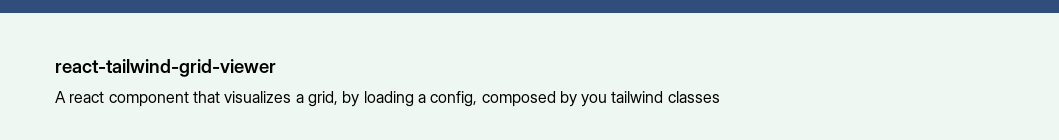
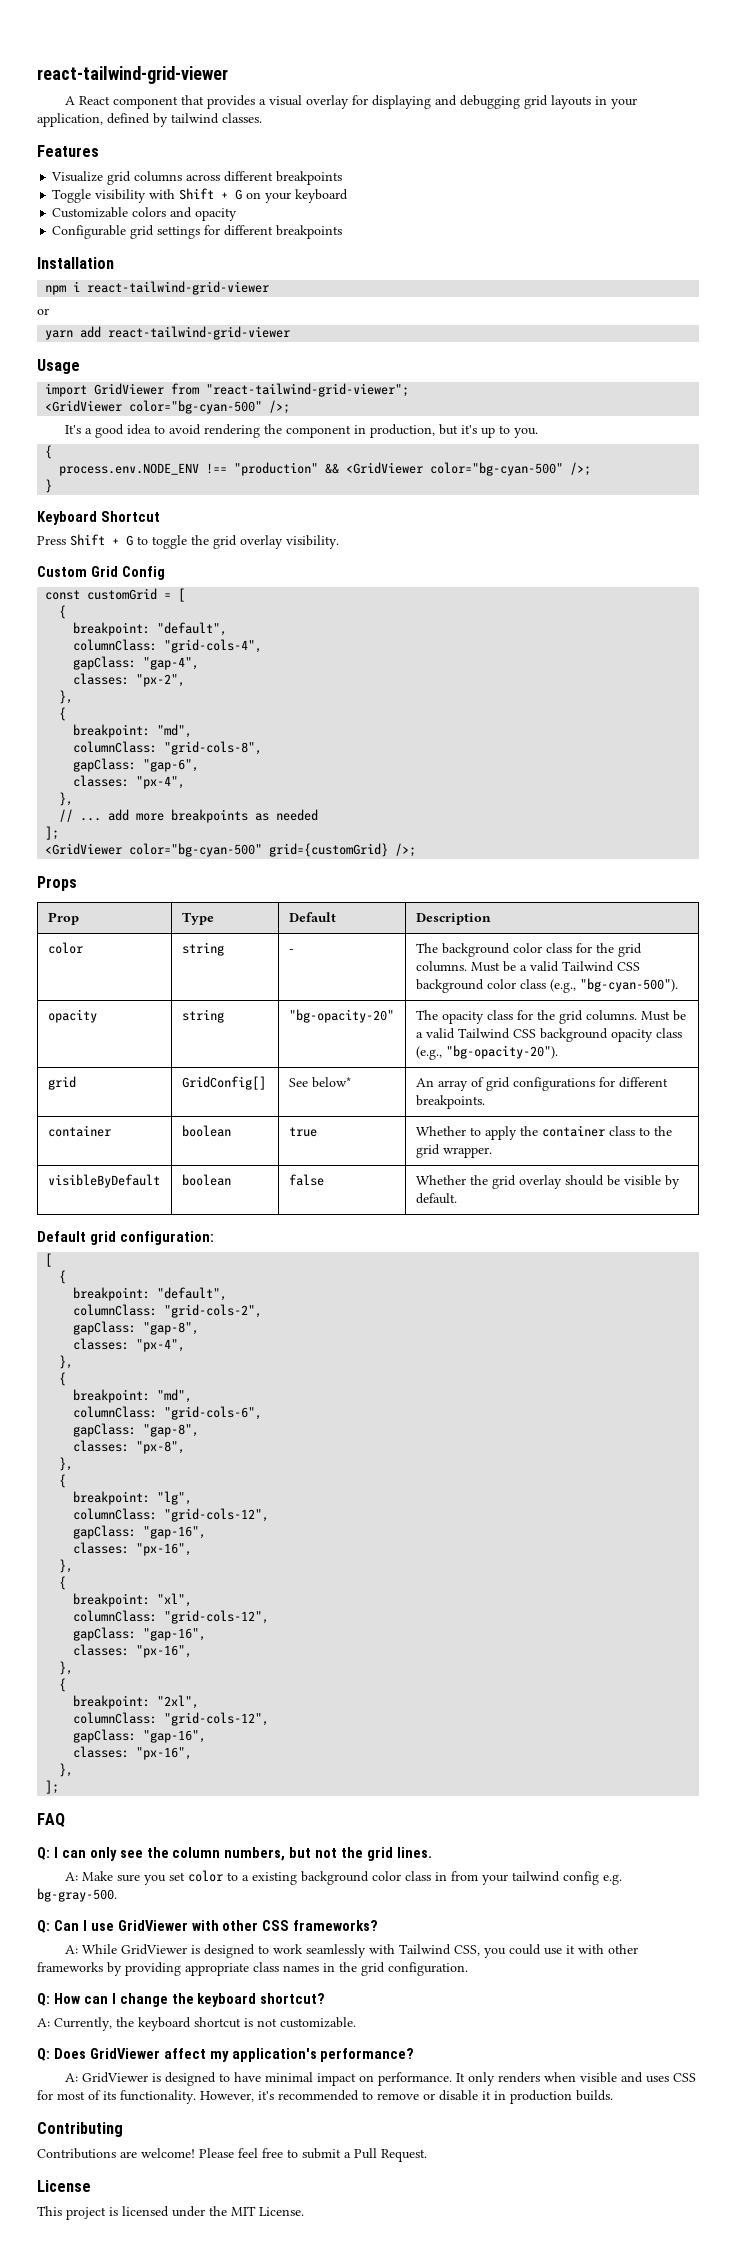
[69,91,105,103] react -> [78,96,110,105] React
[224,91,720,107] visualizes a grid, by loading a config, composed by you tailwind classes -> [206,95,637,109] [37,113,262,127] [37,145,99,157] [51,171,343,185] [52,188,349,203] [52,207,238,221] [52,225,343,239] [37,257,114,269] [45,281,270,295] [37,308,49,315] [45,326,291,340] [37,359,80,374] [45,383,410,397] [45,400,291,414] [64,424,538,438] [45,445,53,459] [59,462,592,476] [45,479,53,493] [37,511,160,525] [37,534,339,549] [37,566,165,580] [45,588,186,602] [59,605,67,619] [73,622,228,636] [73,639,263,653] [73,656,200,670] [73,673,186,687] [59,690,74,704] [59,707,67,721] [73,724,193,738] [73,741,263,755] [73,758,200,772] [73,775,186,789] [59,792,74,806] [59,809,319,823] [45,826,60,840] [45,843,417,857] [37,876,77,891] [47,912,79,925] [181,912,214,925] [288,912,336,922] [415,913,491,925] [47,942,83,954] [181,942,224,956] [288,949,294,953] [415,943,642,957] [415,961,640,972] [415,978,678,993] [47,1009,97,1023] [181,1009,224,1023] [288,1009,394,1023] [415,1010,686,1024] [415,1028,682,1042] [415,1045,558,1060] [47,1076,76,1090] [181,1076,266,1090] [288,1077,351,1088] [415,1077,668,1091] [415,1095,485,1109] [47,1125,111,1137] [181,1125,231,1137] [288,1127,317,1137] [415,1125,672,1140] [415,1144,492,1158] [47,1174,160,1188] [181,1174,231,1186] [288,1174,324,1186] [415,1175,680,1189] [415,1193,457,1204] [37,1231,214,1245] [45,1253,53,1267] [59,1270,67,1284] [73,1287,228,1301] [73,1304,263,1318] [73,1321,200,1335] [73,1338,186,1352] [59,1355,74,1369] [59,1372,67,1386] [73,1389,193,1403] [73,1406,263,1420] [73,1423,200,1437] [73,1440,186,1454] [59,1457,74,1471] [59,1474,67,1488] [73,1491,193,1505] [73,1508,270,1522] [73,1525,207,1539] [73,1542,193,1556] [59,1559,74,1573] [59,1576,67,1590] [73,1593,193,1607] [73,1610,270,1624] [73,1627,207,1641] [73,1644,193,1658] [59,1661,74,1675] [59,1678,67,1692] [73,1695,200,1709] [73,1712,270,1726] [73,1729,207,1743] [73,1746,193,1760] [59,1763,74,1777] [45,1780,60,1794] [37,1813,65,1827] [37,1847,432,1861] [64,1870,622,1885] [37,1888,117,1902] [37,1920,379,1933] [64,1944,638,1958] [37,1962,468,1976] [37,1993,326,2007] [37,2017,356,2031] [37,2048,415,2062] [64,2072,696,2086] [37,2090,613,2104] [37,2122,123,2137] [37,2148,427,2162] [37,2180,91,2192] [37,2206,304,2220] provides a visual overlay for displaying and debugging grid layouts in your application, defined by tailwind classes. // Features // Visualize grid columns across different breakpoints // Toggle visibility with Shift + G on your keyboard // Customizable colors and opacity // Configurable grid settings for different breakpoints // Installation // npm i react-tailwind-grid-viewer // or // yarn add react-tailwind-grid-viewer // Usage // import GridViewer from "react-tailwind-grid-viewer"; // <GridViewer color="bg-cyan-500" />; // It's a good idea to avoid rendering the component in production, but it's up to you. // { // process.env.NODE_ENV !== "production" && <GridViewer color="bg-cyan-500" />; // } // Keyboard Shortcut // Press Shift + G to toggle the grid overlay visibility. // Custom Grid Config // const customGrid = [ // { // breakpoint: "default", // columnClass: "grid-cols-4", // gapClass: "gap-4", // classes: "px-2", // }, // { // breakpoint: "md", // columnClass: "grid-cols-8", // gapClass: "gap-6", // classes: "px-4", // }, // // ... add more breakpoints as needed // ]; // <GridViewer color="bg-cyan-500" grid={customGrid} />; // Props // Prop | Type | Default | Description // color | string | - | The background color class for the grid columns. Must be a valid Tailwind CSS background color class (e.g., "bg-cyan-500"). // opacity | string | "bg-opacity-20" | The opacity class for the grid columns. Must be a valid Tailwind CSS background opacity class (e.g., "bg-opacity-20"). // grid | GridConfig[] | See below* | An array of grid configurations for different breakpoints. // container | boolean | true | Whether to apply the container class to the grid wrapper. // visibleByDefault | boolean | false | Whether the grid overlay should be visible by default. // Default grid configuration: // [ // { // breakpoint: "default", // columnClass: "grid-cols-2", // gapClass: "gap-8", // classes: "px-4", // }, // { // breakpoint: "md", // columnClass: "grid-cols-6", // gapClass: "gap-8", // classes: "px-8", // }, // { // breakpoint: "lg", // columnClass: "grid-cols-12", // gapClass: "gap-16", // classes: "px-16", // }, // { // breakpoint: "xl", // columnClass: "grid-cols-12", // gapClass: "gap-16", // classes: "px-16", // }, // { // breakpoint: "2xl", // columnClass: "grid-cols-12", // gapClass: "gap-16", // classes: "px-16", // }, // ]; // FAQ // Q: I can only see the column numbers, but not the grid lines. // A: Make sure you set color to a existing background color class in from your tailwind config e.g. bg-gray-500. // Q: Can I use GridViewer with other CSS frameworks? // A: While GridViewer is designed to work seamlessly with Tailwind CSS, you could use it with other frameworks by providing appropriate class names in the grid configuration. // Q: How can I change the keyboard shortcut? // A: Currently, the keyboard shortcut is not customizable. // Q: Does GridViewer affect my application's performance? // A: GridViewer is designed to have minimal impact on performance. It only renders when visible and uses CSS for most of its functionality. However, it's recommended to remove or disable it in production builds. // Contributing // Contributions are welcome! Please feel free to submit a Pull Request. // License // This project is licensed under the MIT License.

